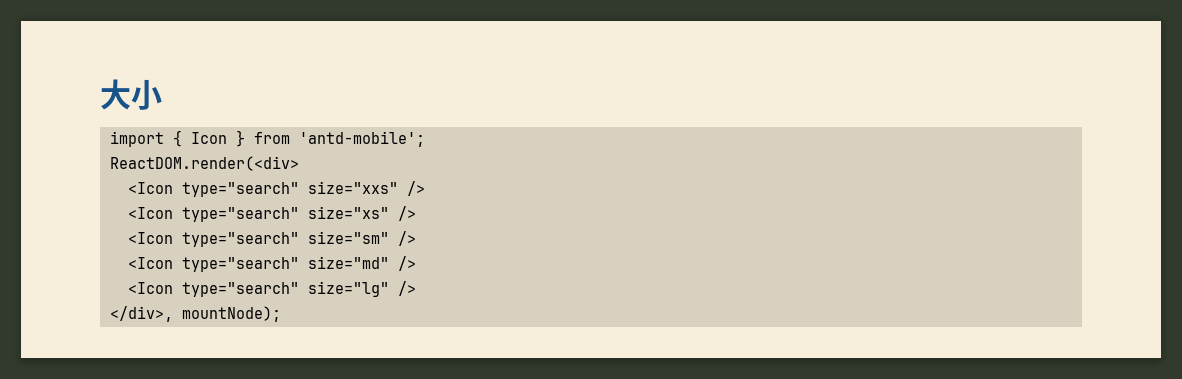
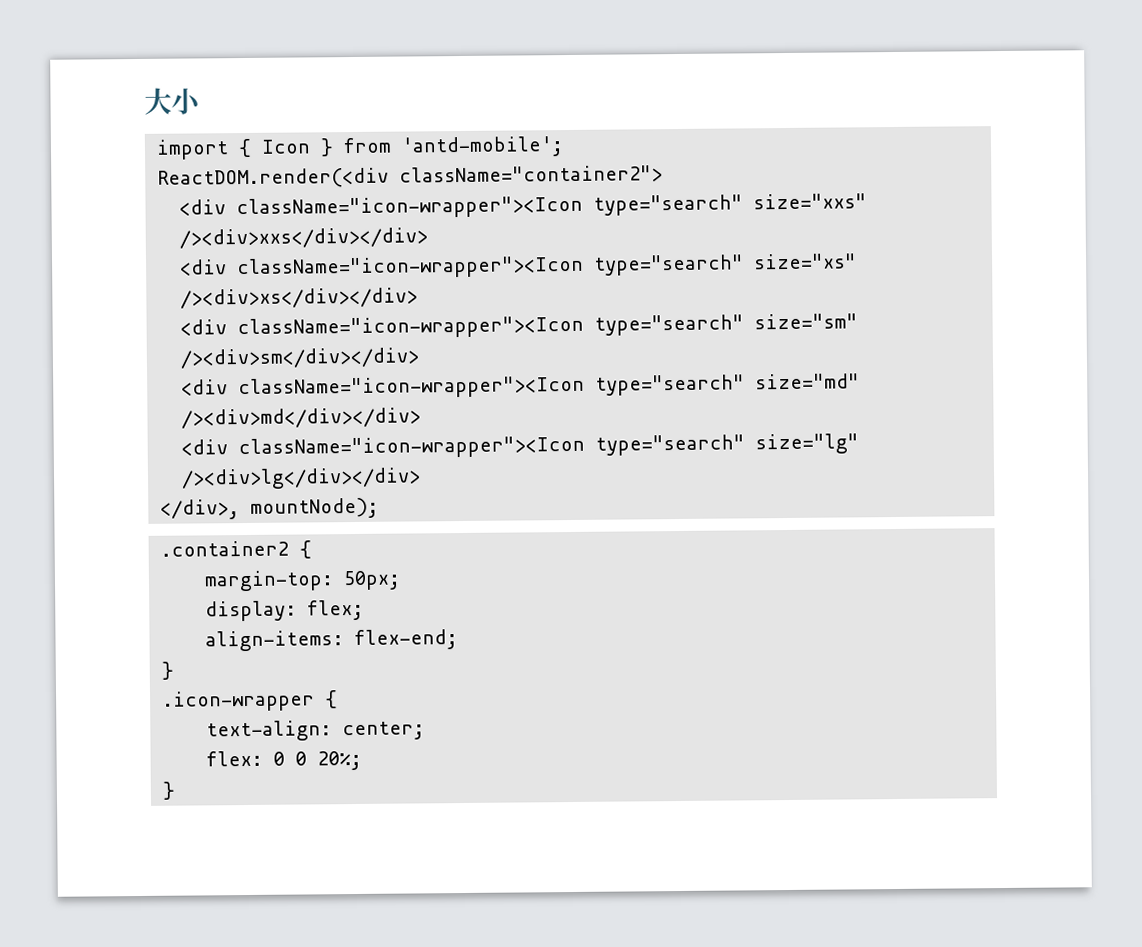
[110,156,300,171] [128,181,426,197] [128,206,417,222] [128,231,417,247] [128,256,417,272] [128,282,174,294] ReactDOM.render(<div> // <Icon type="search" size="xxs" /> // <Icon type="search" size="xs" /> // <Icon type="search" size="sm" /> // <Icon type="search" size="md" /> // <Icon -> [157,165,663,189] [179,193,867,220] [179,227,428,249] [180,253,857,280] [180,287,418,309] [180,313,858,340] [180,347,420,369] [181,373,860,400] [181,407,421,429] [181,435,585,460] ReactDOM.render(<div className="container2"> // <div className="icon-wrapper"><Icon type="search" size="xxs" /><div>xxs</div></div> // <div className="icon-wrapper"><Icon type="search" size="xs" /><div>xs</div></div> // <div className="icon-wrapper"><Icon type="search" size="sm" /><div>sm</div></div> // <div className="icon-wrapper"><Icon type="search" size="md" /><div>md</div></div> // <div className="icon-wrapper"><Icon
[398,281,417,296] /> -> [181,467,421,490] /><div>lg</div></div>
(282, 314) none -> [160,540,312,559] [204,570,401,592] [205,599,364,622] [205,629,458,652] [161,661,174,680] [162,690,338,712] [206,720,425,742] [206,750,362,771] [162,781,176,800] // .container2 { // margin-top: 50px; // display: flex; // align-items: flex-end; // } // .icon-wrapper { // text-align: center; // flex: 0 0 20%; // }

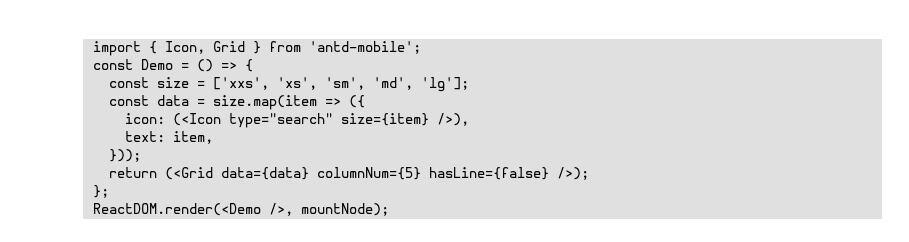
[144,87,202,115] 大小 // -> (92, 48) none
[261,139,311,154] Icon -> [164,41,245,54] Icon, Grid
[157,165,663,189] [179,193,867,220] [179,227,428,249] [180,253,857,280] [180,287,418,309] [180,313,858,340] [180,347,420,369] [181,373,860,400] [181,407,421,429] [181,433,859,460] [181,467,421,490] [160,497,379,520] [160,540,312,559] [204,570,401,592] [205,599,364,622] [205,629,458,652] [161,661,174,680] [162,690,338,712] [206,720,425,742] [206,750,362,771] [162,781,176,800] ReactDOM.render(<div className="container2"> // <div className="icon-wrapper"><Icon type="search" size="xxs" /><div>xxs</div></div> // <div className="icon-wrapper"><Icon type="search" size="xs" /><div>xs</div></div> // <div className="icon-wrapper"><Icon type="search" size="sm" /><div>sm</div></div> // <div className="icon-wrapper"><Icon type="search" size="md" /><div>md</div></div> // <div className="icon-wrapper"><Icon type="search" size="lg" /><div>lg</div></div> // </div>, mountNode); // .container2 { // margin-top: 50px; // display: flex; // align-items: flex-end; // } // .icon-wrapper { // text-align: center; // flex: 0 0 20%; // } -> [92,59,253,72] [108,77,469,92] [108,95,365,110] [124,113,469,128] [124,131,213,144] [108,149,141,162] [108,167,589,180] [92,185,109,198] [92,203,389,216] const Demo = () => { // const size = ['xxs', 'xs', 'sm', 'md', 'lg']; // const data = size.map(item => ({ // icon: (<Icon type="search" size={item} />), // text: item, // })); // return (<Grid data={data} columnNum={5} hasLine={false} />); // }; // ReactDOM.render(<Demo />, mountNode);

